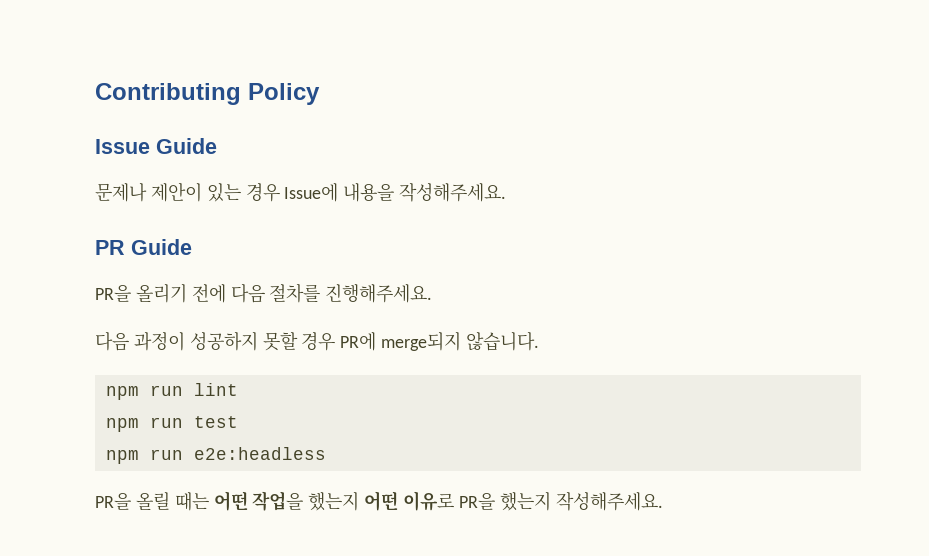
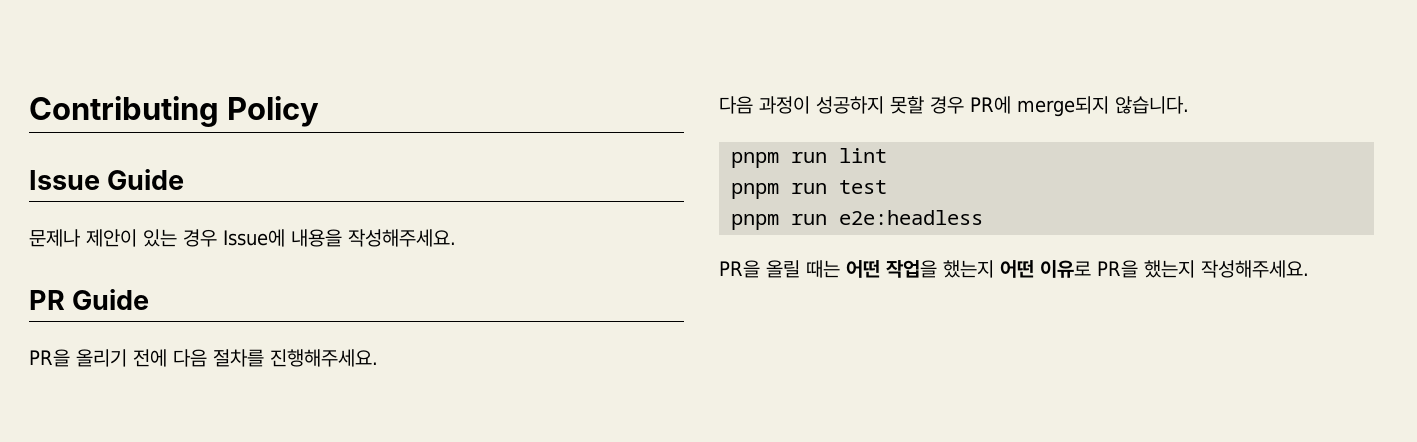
[105,386,139,400] npm -> [731,152,779,168] pnpm
[105,418,139,432] npm -> [731,183,779,199] pnpm
[105,450,139,464] npm -> [731,214,779,230] pnpm

